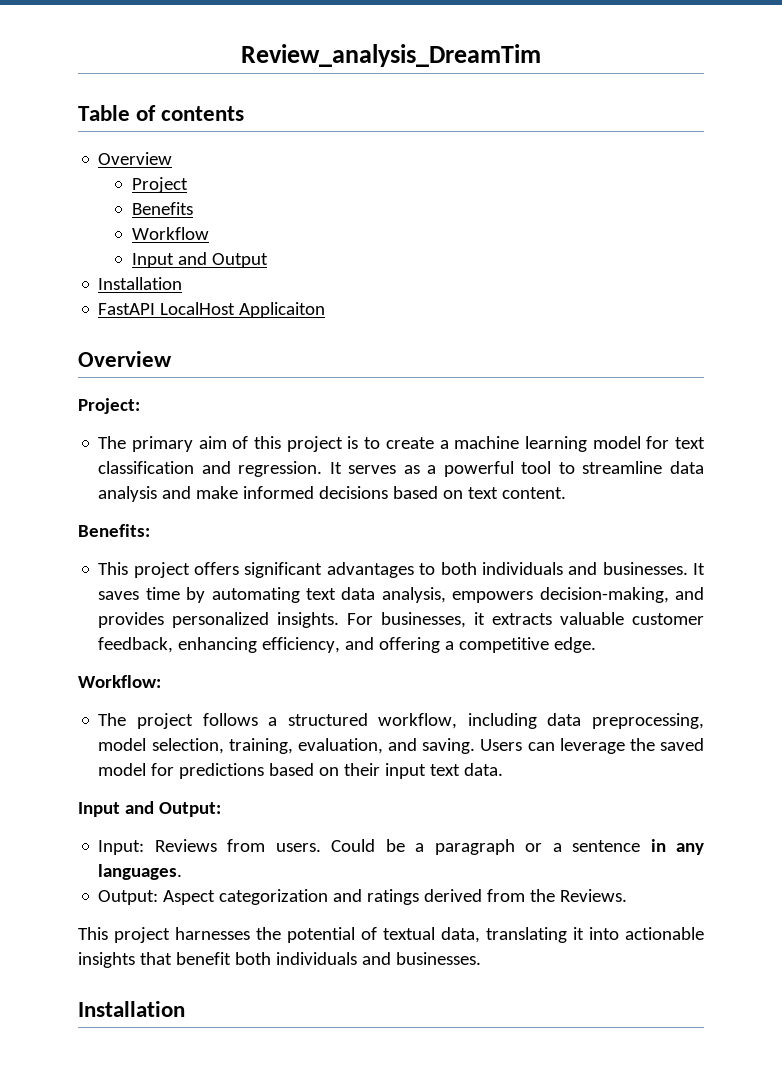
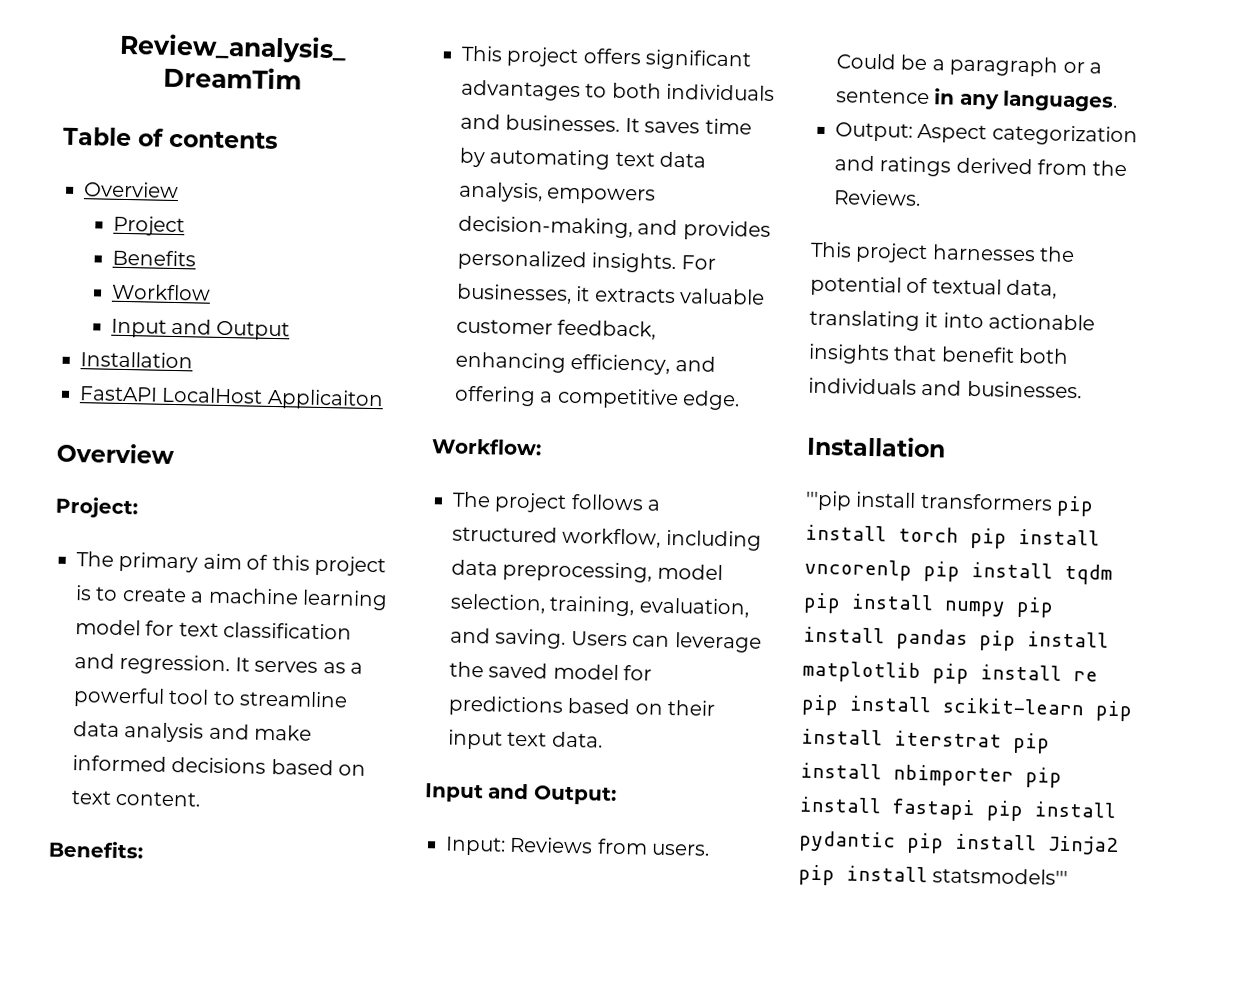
(185, 1009) none -> [805,490,1095,517] [805,524,1100,549] [804,558,1113,585] [803,592,1054,618] [803,626,1109,651] [802,660,1098,684] [801,694,1133,722] [801,728,1050,754] [800,762,1062,788] [799,796,1117,822] [798,830,1119,856] [798,864,1069,886] // '''pip install transformers pip install torch pip install vncorenlp pip install tqdm pip install numpy pip install pandas pip install matplotlib pip install re pip install scikit-learn pip install iterstrat pip install nbimporter pip install fastapi pip install pydantic pip install Jinja2 pip install statsmodels'''

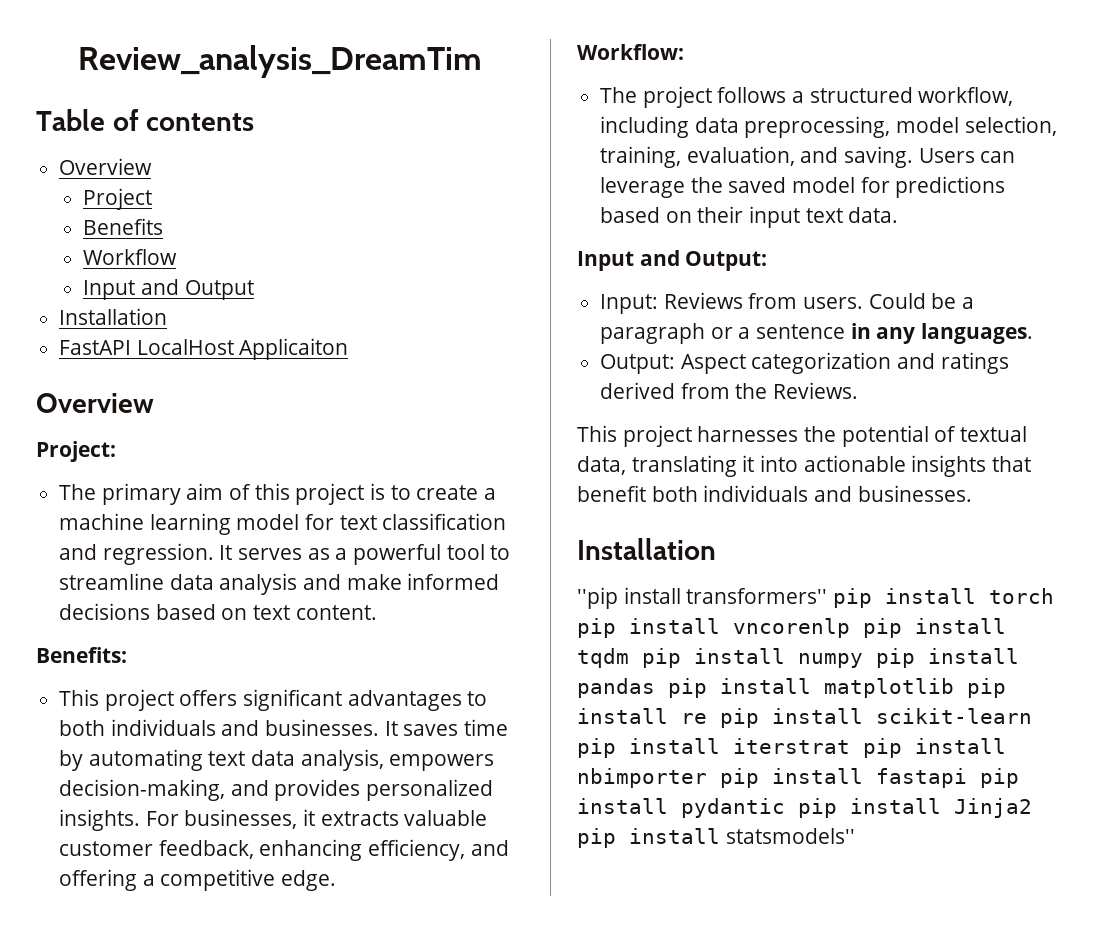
[805,490,1053,511] '''pip install transformers -> [577,587,828,609] ''pip install transformers''
[932,867,1069,886] statsmodels''' -> [725,828,855,844] statsmodels''

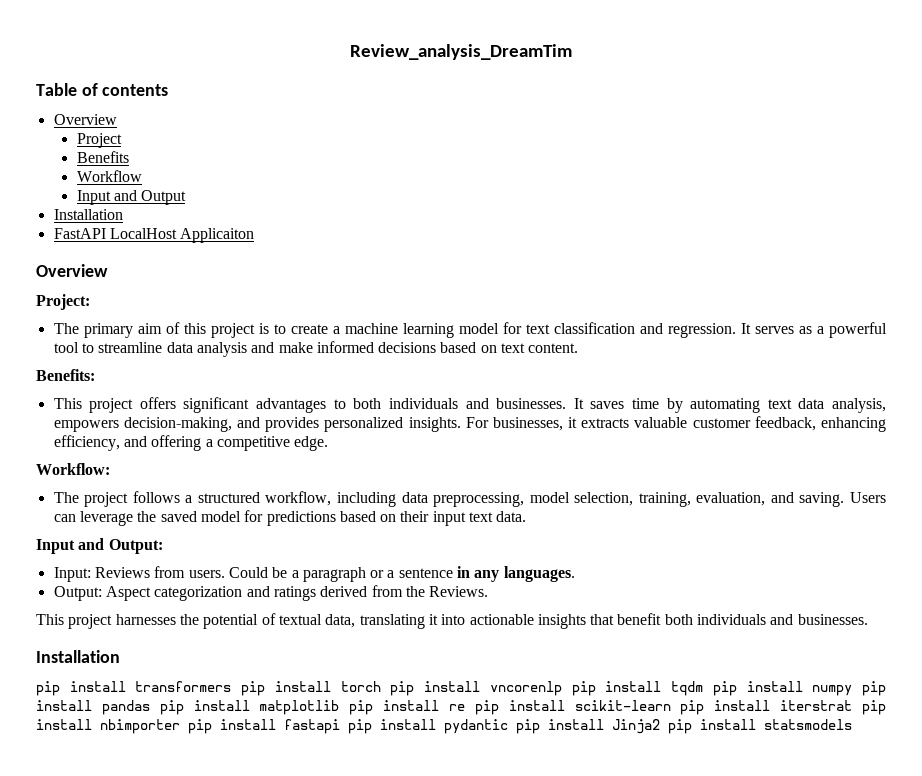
[577,587,828,609] ''pip install transformers'' -> [36,681,232,696] pip install transformers
[725,828,855,844] statsmodels'' -> [764,719,852,730] statsmodels

